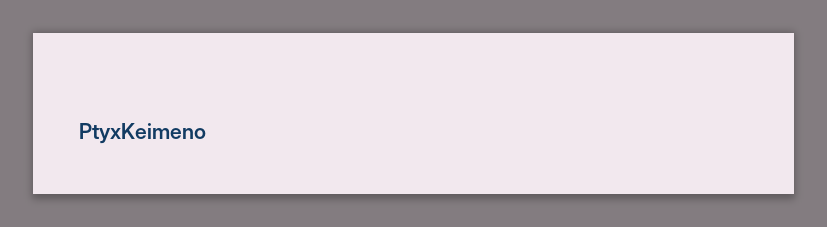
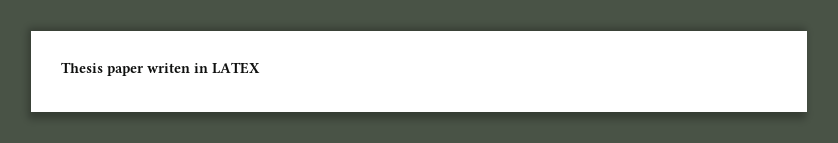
[79,123,206,144] PtyxKeimeno -> [61,62,260,76] Thesis paper writen in LATEX

